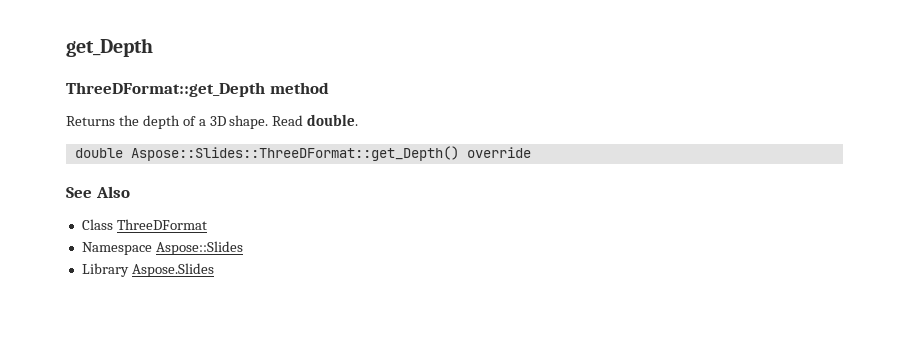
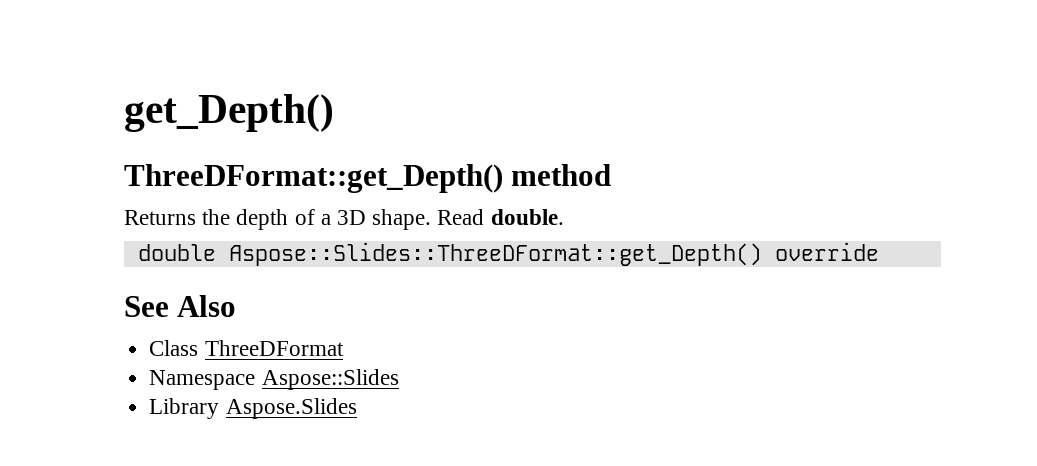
[66,38,153,57] [66,82,265,97] get_Depth // ThreeDFormat::get_Depth -> [124,94,334,132] [124,164,503,193] get_Depth() // ThreeDFormat::get_Depth()

